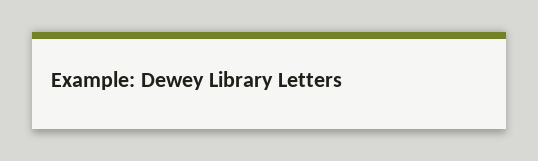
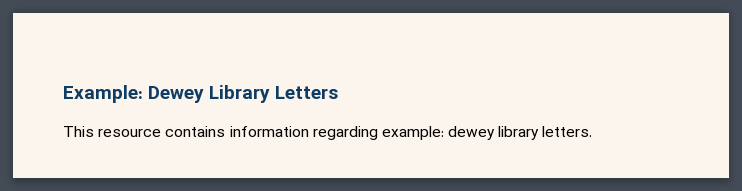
(342, 80) none -> [63,126,593,140] // This resource contains information regarding example: dewey library letters.

